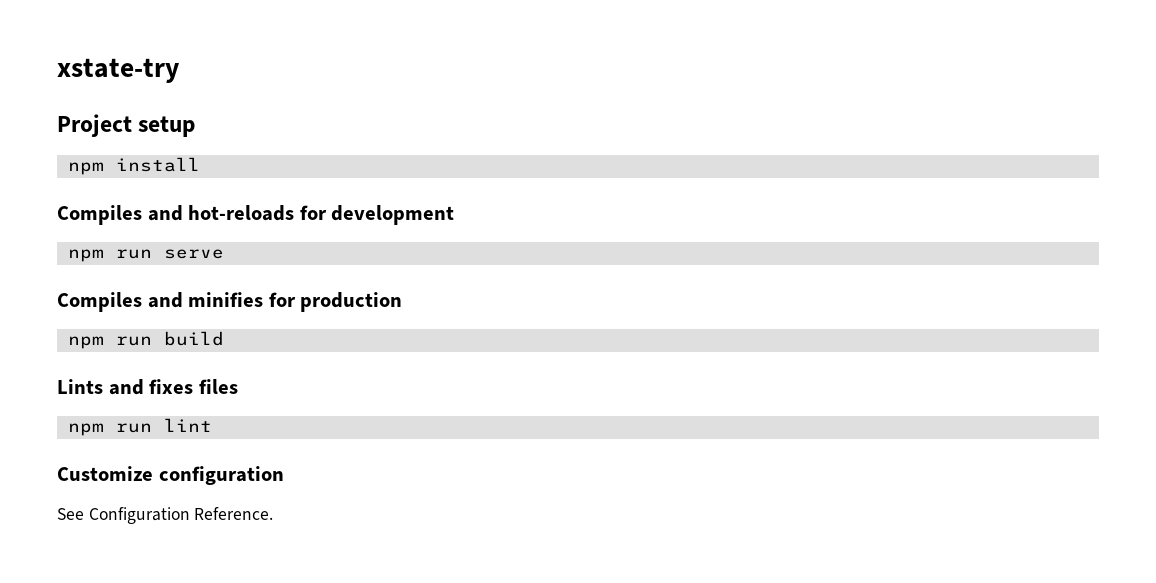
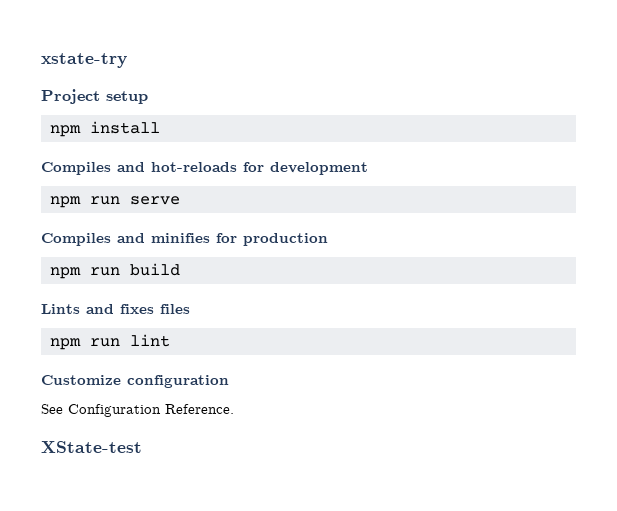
(274, 513) none -> [41,441,142,453] // XState-test

